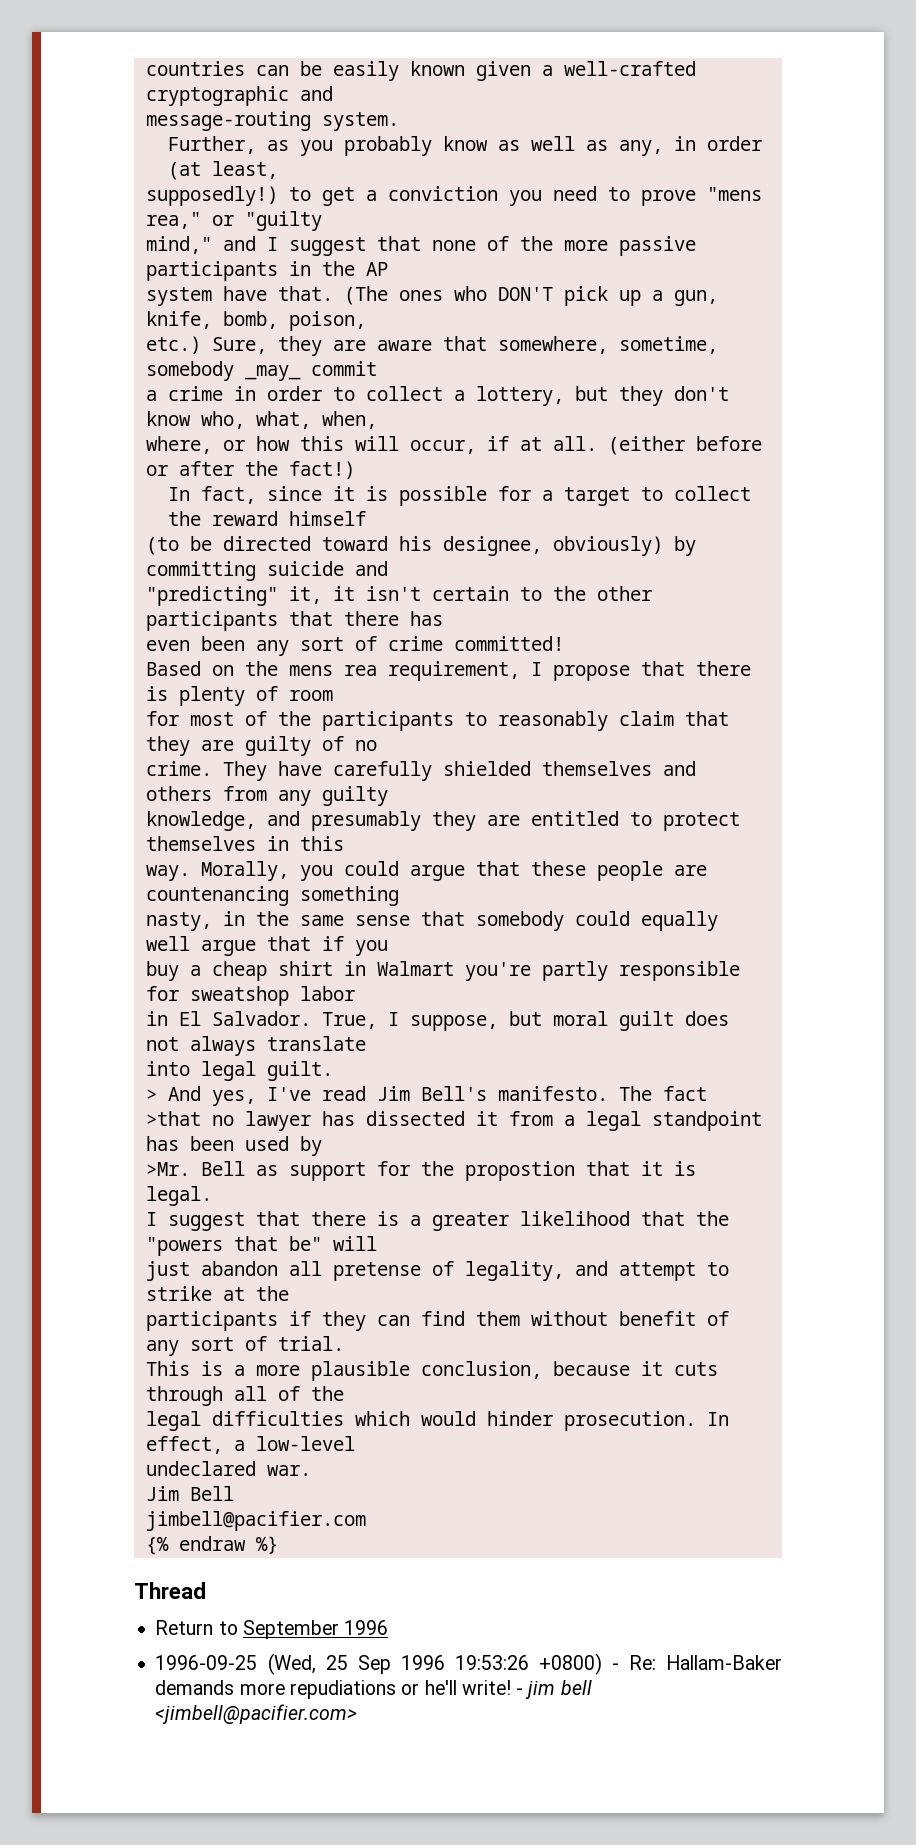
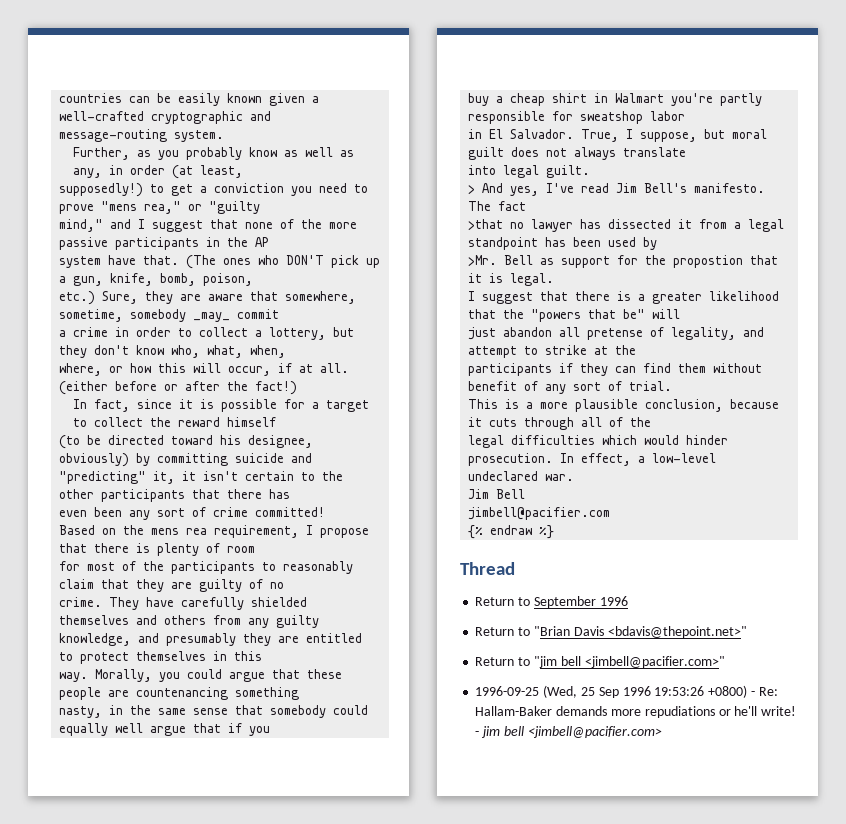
(389, 1627) none -> [475,626,747,638] [475,656,725,668] // Return to "Brian Davis <bdavis@thepoint.net>" // Return to "jim bell <jimbell@pacifier.com>"

